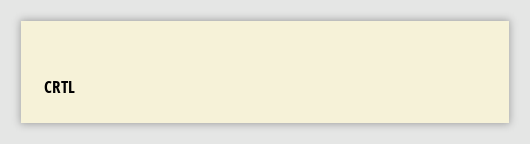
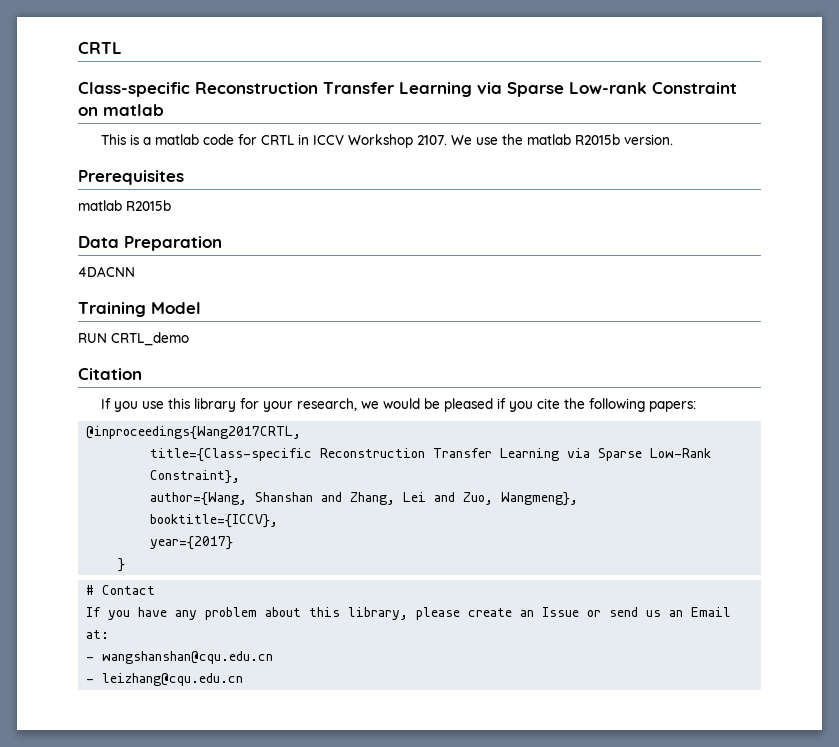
[44,81,75,93] CRTL -> [78,42,122,54] [78,82,737,97] [78,104,164,116] [100,134,673,148] [78,170,184,185] [78,200,171,211] [78,236,222,251] [78,266,135,277] [78,302,201,317] [78,332,189,346] [78,368,142,380] [100,398,696,412] [86,426,302,440] [150,448,712,462] [150,470,241,484] [150,492,579,506] [150,514,279,528] [150,536,234,550] [118,558,126,572] [86,585,156,595] [86,607,732,620] [86,630,110,639] [86,651,274,664] [86,673,244,686] CRTL // Class-specific Reconstruction Transfer Learning via Sparse Low-rank Constraint on matlab // This is a matlab code for CRTL in ICCV Workshop 2107. We use the matlab R2015b version. // Prerequisites // matlab R2015b // Data Preparation // 4DACNN // Training Model // RUN CRTL_demo // Citation // If you use this library for your research, we would be pleased if you cite the following papers: // @inproceedings{Wang2017CRTL, // title={Class-specific Reconstruction Transfer Learning via Sparse Low-Rank Constraint}, // author={Wang, Shanshan and Zhang, Lei and Zuo, Wangmeng}, // booktitle={ICCV}, // year={2017} // } // # Contact // If you have any problem about this library, please create an Issue or send us an Email at: // - wangshanshan@cqu.edu.cn // - leizhang@cqu.edu.cn

